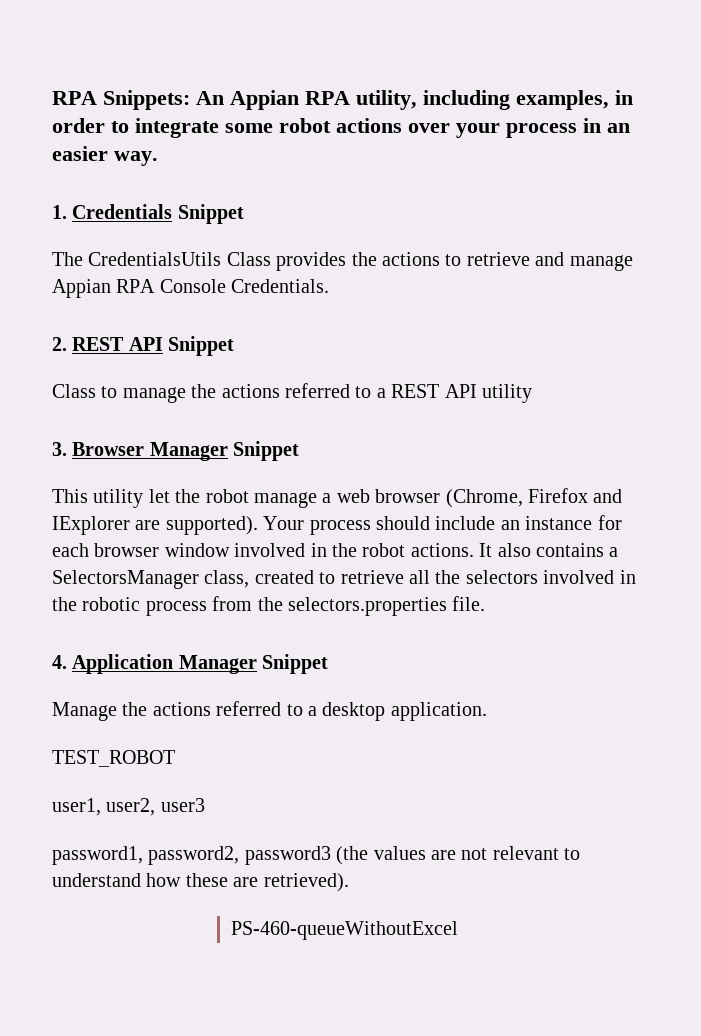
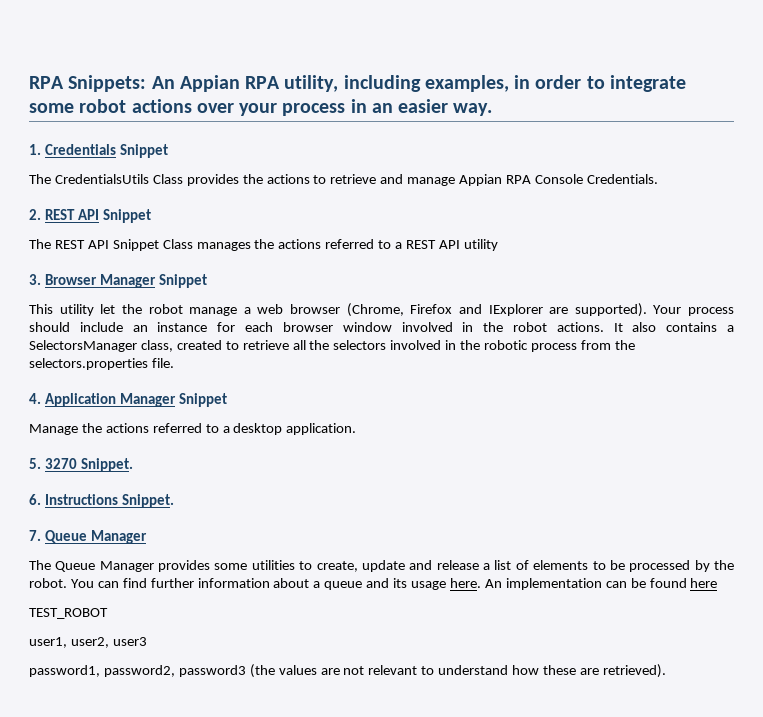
[52,384,186,403] Class to manage -> [29,239,251,251] The REST API Snippet Class manages
(487, 711) none -> [29,458,133,472] [29,494,174,508] [29,530,147,544] [29,560,734,572] [29,578,718,590] // 5. 3270 Snippet. // 6. Instructions Snippet. // 7. Queue Manager // The Queue Manager provides some utilities to create, update and release a list of elements to be processed by the robot. You can find further information about a queue and its usage here. An implementation can be found here
[231,921,459,940] // PS-460-queueWithoutExcel -> (666, 671) none

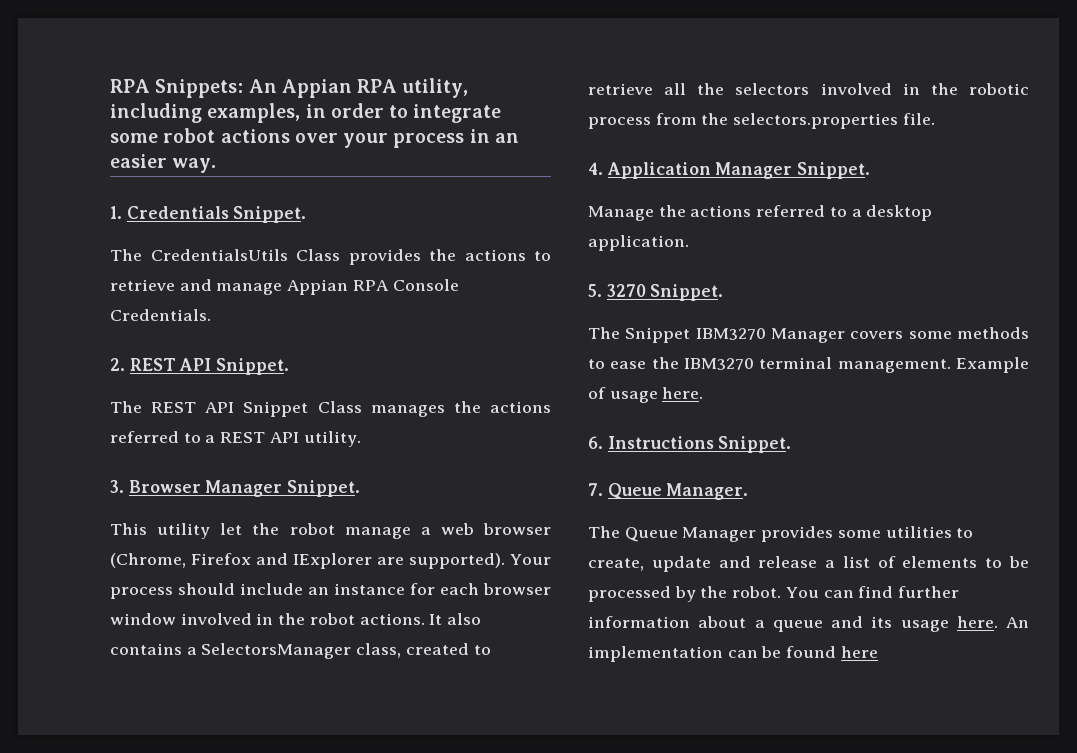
[119,144,168,158] Snippet -> [233,206,307,223] Snippet.
[102,209,151,223] Snippet -> [216,358,290,375] Snippet.
[463,239,498,251] utility -> [303,431,361,447] utility.
[158,274,207,288] Snippet -> [287,480,361,497] Snippet.
[178,393,227,407] Snippet -> [797,162,871,179] Snippet.
(133, 465) none -> [588,327,1029,343] [588,357,1029,373] [588,387,704,403] // The Snippet IBM3270 Manager covers some methods to ease the IBM3270 terminal management. Example of usage here.
[90,530,147,544] Manager -> [666,483,749,500] Manager.
[29,608,108,619] [29,637,147,648] [29,664,666,678] // TEST_ROBOT // user1, user2, user3 // password1, password2, password3 (the values are not relevant to understand how these are retrieved). -> (878, 652) none

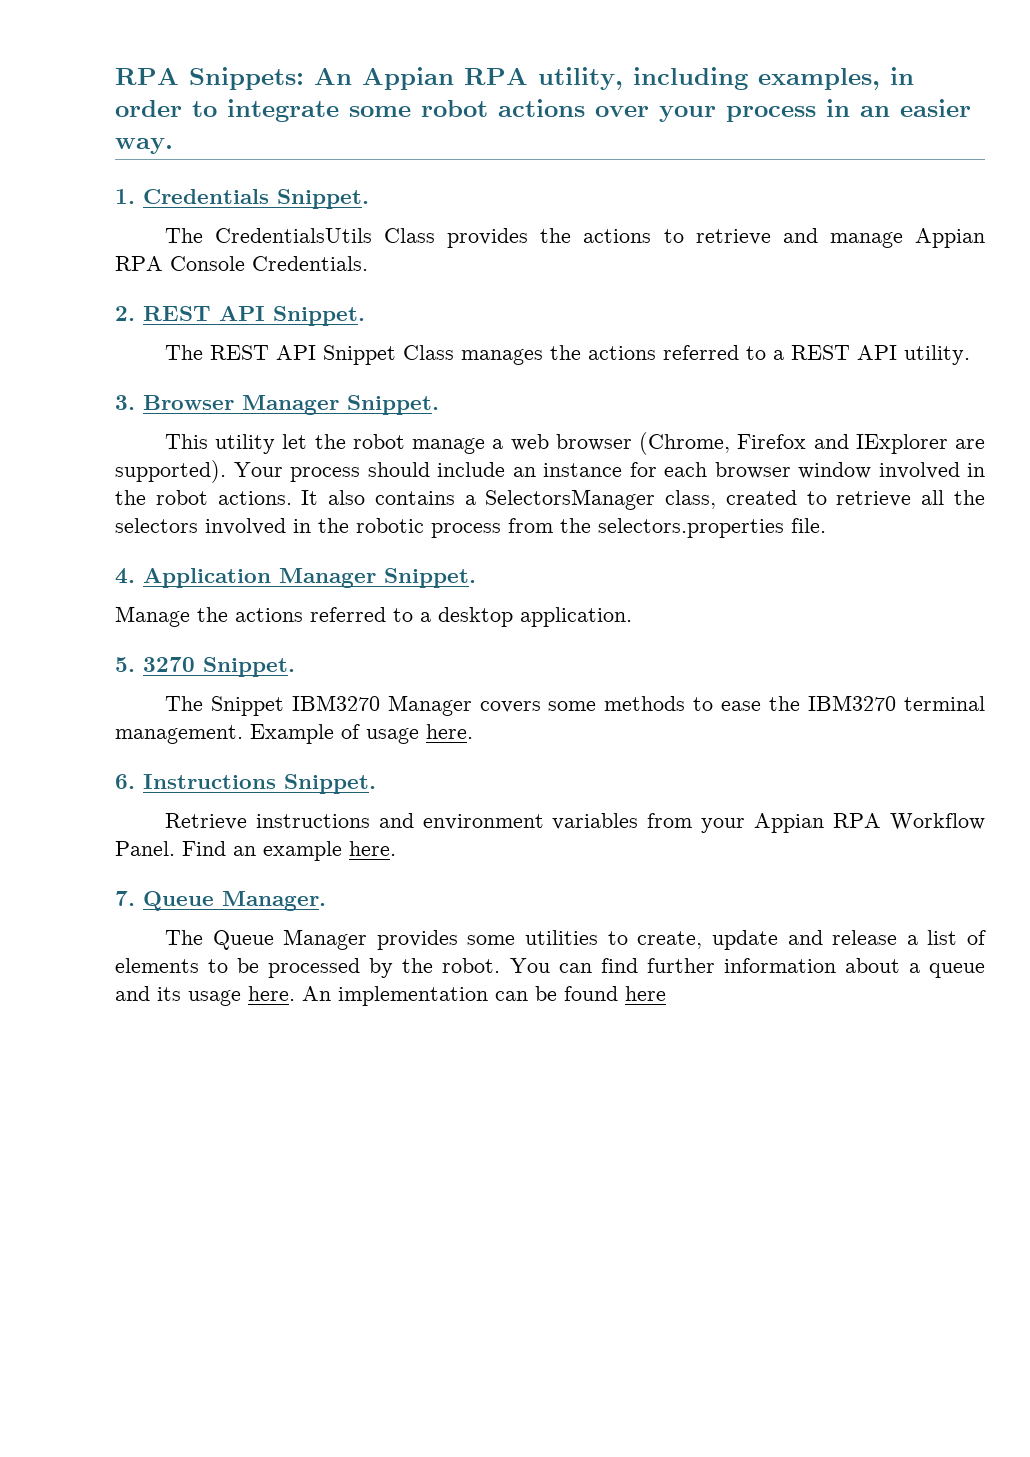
(792, 444) none -> [164,813,986,833] [115,841,396,861] // Retrieve instructions and environment variables from your Appian RPA Workflow Panel. Find an example here.

